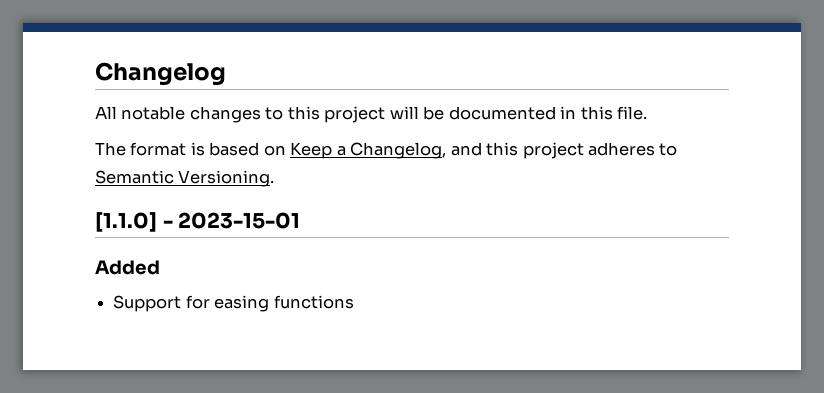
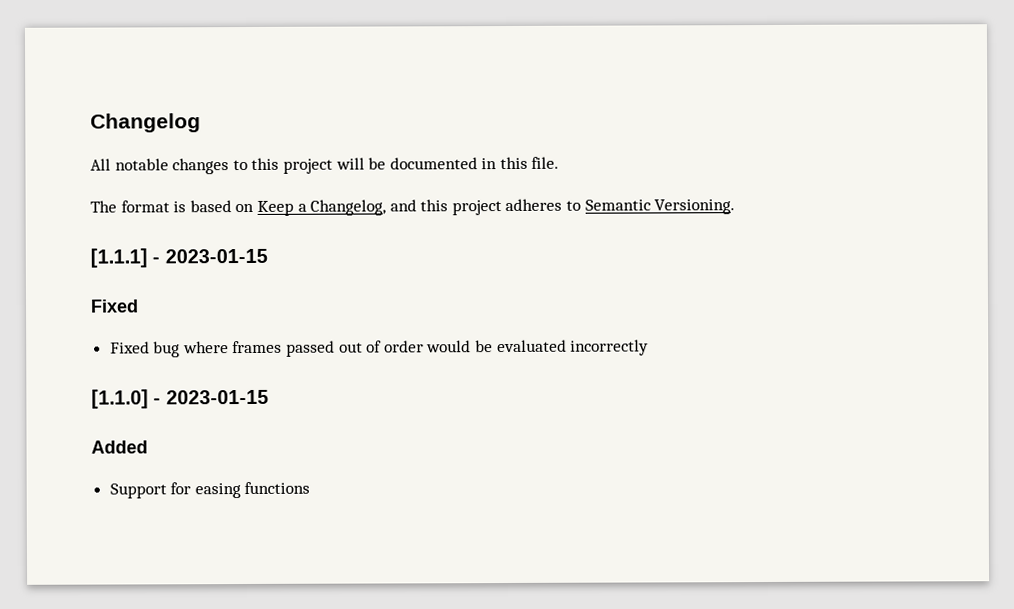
(275, 178) none -> [90,248,268,268] [90,299,139,313] [109,339,650,358] // [1.1.1] - 2023-01-15 // Fixed // Fixed bug where frames passed out of order would be evaluated incorrectly
[178,212,301,229] 2023-15-01 -> [165,389,269,405] 2023-01-15

